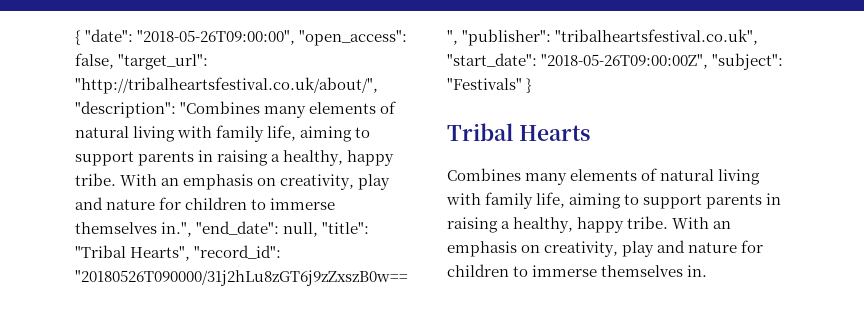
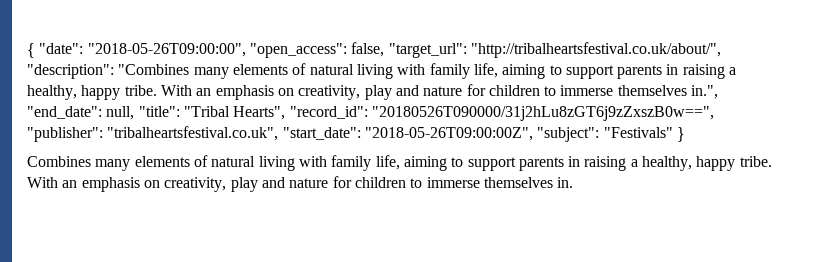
[447,123,590,141] // Tribal Hearts -> (685, 134) none

